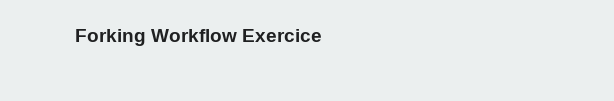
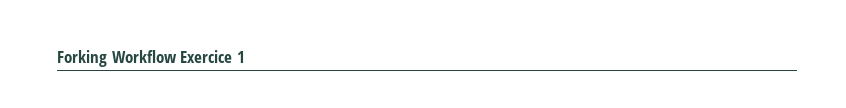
(323, 35) none -> [236,51,245,63] 1

